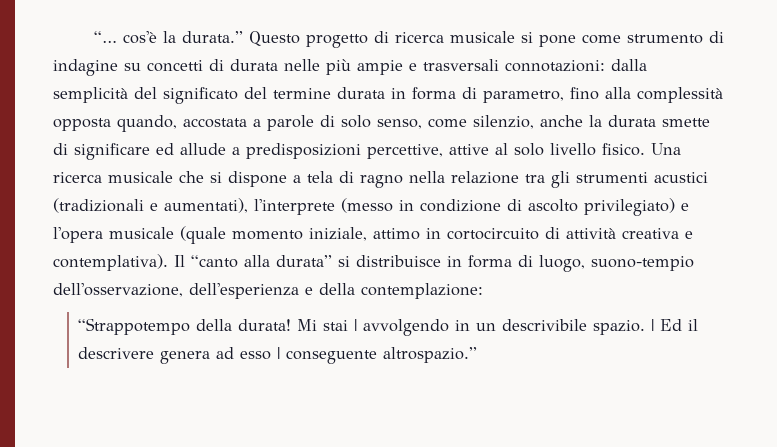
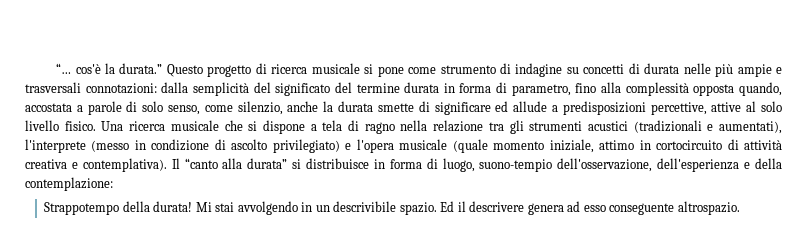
[78,318,191,335] “Strappotempo -> [43,202,119,215] Strappotempo
[354,319,358,331] | -> (235, 207) none
[651,319,655,331] | -> (437, 208) none
[277,347,478,364] | conseguente altrospazio.” -> [609,201,740,215] conseguente altrospazio.

